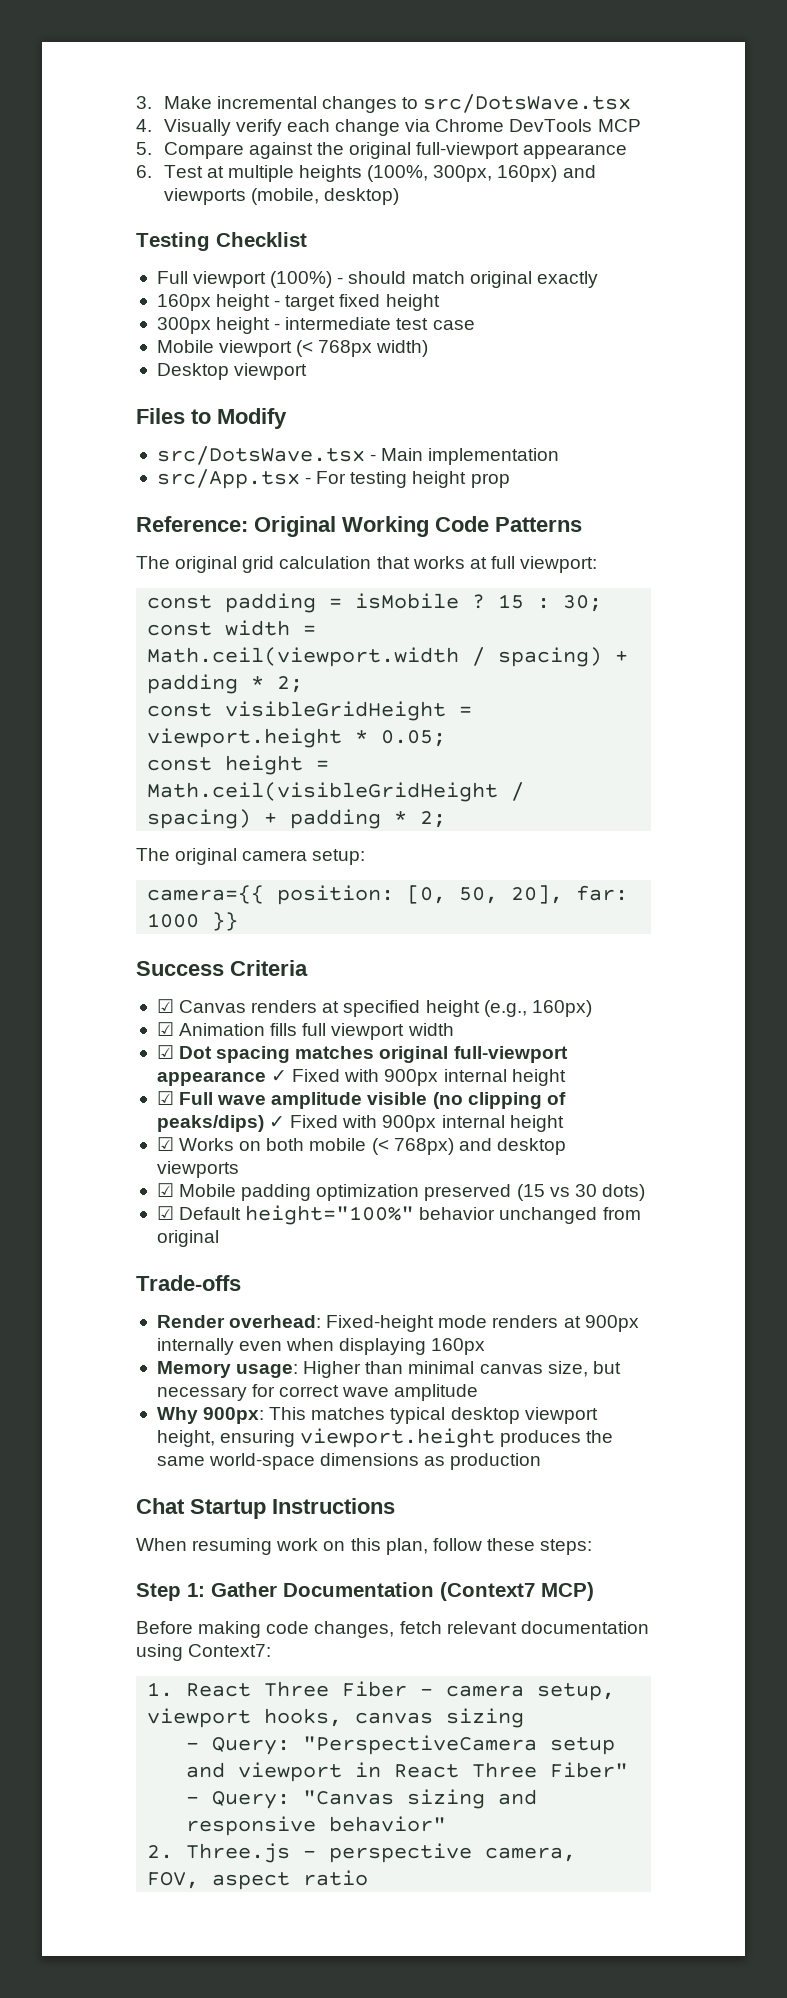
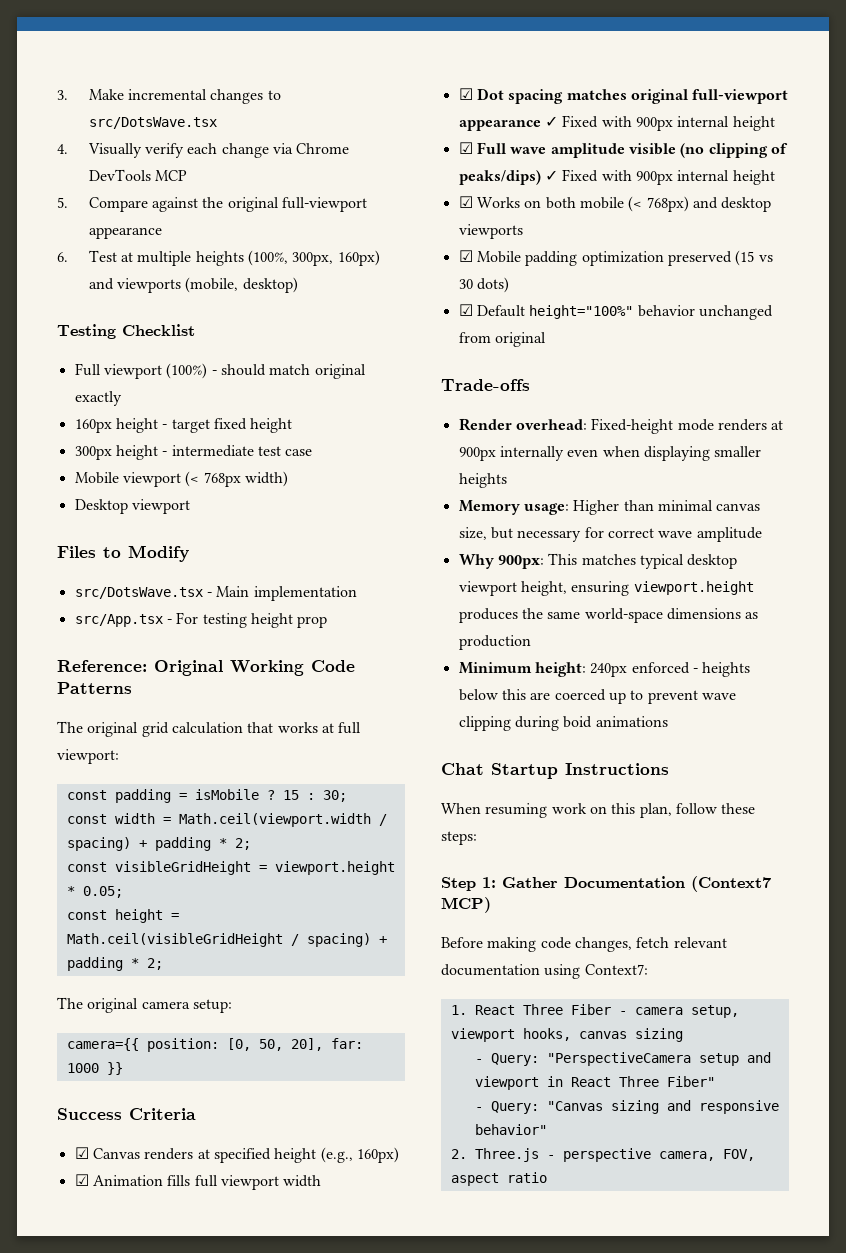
[431,1338,486,1355] 160px -> [714,446,762,457] [458,473,507,488] smaller heights
(542, 1461) none -> [458,662,751,677] [458,689,736,704] [458,716,668,731] // Minimum height: 240px enforced - heights below this are coerced up to prevent wave clipping during boid animations

